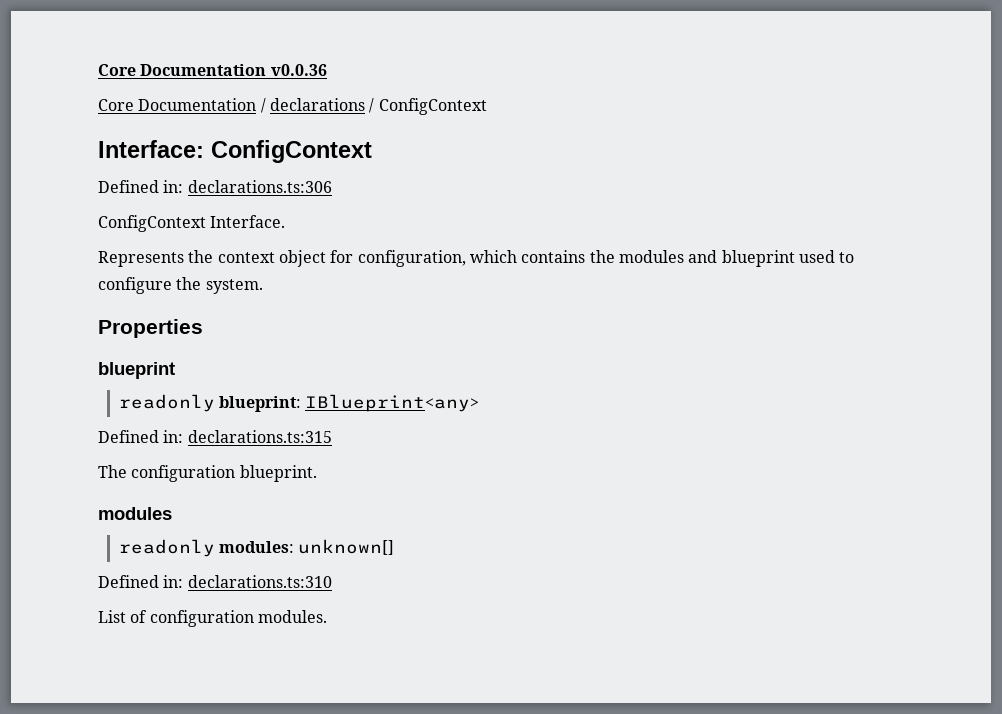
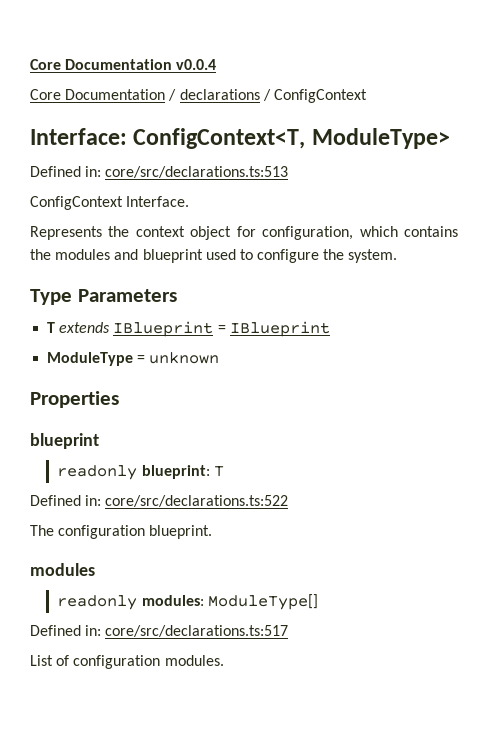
[98,64,327,76] Core Documentation v0.0.36 -> [30,59,217,70] Core Documentation v0.0.4
[211,140,372,163] [98,180,332,193] ConfigContext // Defined in: declarations.ts:306 -> [133,128,450,149] [30,166,289,178] ConfigContext<T, ModuleType> // Defined in: core/src/declarations.ts:513
(263, 286) none -> [30,289,177,305] [47,321,330,337] [47,352,220,366] // Type Parameters // T extends IBlueprint = IBlueprint // ModuleType = unknown
[305,394,480,412] [98,430,332,443] IBlueprint<any> // Defined in: declarations.ts:315 -> [213,466,224,477] [30,495,289,507] T // Defined in: core/src/declarations.ts:522
[298,539,395,555] [98,575,332,588] unknown[] // Defined in: declarations.ts:310 -> [207,594,318,610] [30,625,289,637] ModuleType[] // Defined in: core/src/declarations.ts:517

